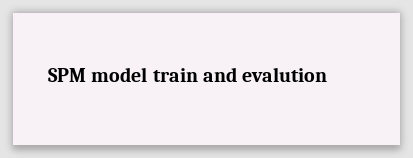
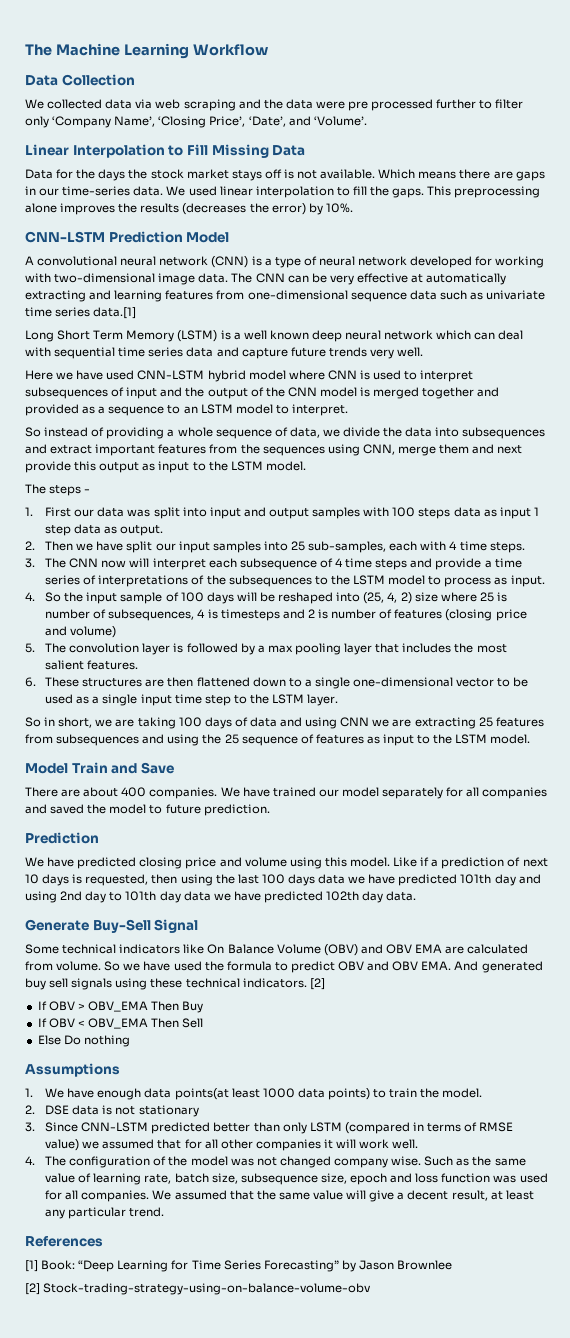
[48,67,328,82] SPM model train and evalution -> [25,43,268,59] [25,74,135,86] [25,99,524,111] [25,116,367,128] [25,144,306,158] [25,169,545,181] [25,186,541,198] [25,203,353,215] [25,231,230,243] [25,256,545,268] [25,273,507,285] [25,290,546,302] [25,307,137,319] [25,330,524,342] [25,347,424,359] [25,370,474,382] [25,387,500,399] [25,404,348,416] [25,427,546,439] [25,444,523,456] [25,461,306,473] [25,484,91,496] [25,507,539,519] [45,524,164,536] [25,541,525,553] [25,558,522,570] [45,575,545,587] [25,592,507,604] [45,609,527,621] [45,626,117,638] [25,643,507,655] [45,660,139,670] [25,677,529,689] [45,694,339,706] [25,717,544,729] [25,734,531,746] [25,762,174,774] [25,787,548,799] [25,804,270,816] [25,832,99,844] [25,857,548,869] [25,874,541,886] [25,891,417,903] [25,919,199,933] [25,944,529,956] [25,961,543,973] [25,978,325,990] [37,1001,204,1013] [37,1018,204,1029] [37,1035,130,1047] [25,1063,120,1077] [25,1088,483,1100] [25,1105,199,1117] [25,1122,514,1134] [45,1139,419,1151] [25,1156,526,1168] [45,1173,548,1185] [45,1190,534,1202] [45,1207,165,1219] [25,1236,103,1247] [25,1260,453,1272] [25,1283,372,1295] The Machine Learning Workflow // Data Collection // We collected data via web scraping and the data were pre processed further to filter only ‘Company Name’, ‘Closing Price’, ‘Date’, and ‘Volume’. // Linear Interpolation to Fill Missing Data // Data for the days the stock market stays off is not available. Which means there are gaps in our time-series data. We used linear interpolation to fill the gaps. This preprocessing alone improves the results (decreases the error) by 10%. // CNN-LSTM Prediction Model // A convolutional neural network (CNN) is a type of neural network developed for working with two-dimensional image data. The CNN can be very effective at automatically extracting and learning features from one-dimensional sequence data such as univariate time series data.[1] // Long Short Term Memory (LSTM) is a well known deep neural network which can deal with sequential time series data and capture future trends very well. // Here we have used CNN-LSTM hybrid model where CNN is used to interpret subsequences of input and the output of the CNN model is merged together and provided as a sequence to an LSTM model to interpret. // So instead of providing a whole sequence of data, we divide the data into subsequences and extract important features from the sequences using CNN, merge them and next provide this output as input to the LSTM model. // The steps - // 1. First our data was split into input and output samples with 100 steps data as input 1 step data as output. // 2. Then we have split our input samples into 25 sub-samples, each with 4 time steps. // 3. The CNN now will interpret each subsequence of 4 time steps and provide a time series of interpretations of the subsequences to the LSTM model to process as input. // 4. So the input sample of 100 days will be reshaped into (25, 4, 2) size where 25 is number of subsequences, 4 is timesteps and 2 is number of features (closing price and volume) // 5. The convolution layer is followed by a max pooling layer that includes the most salient features. // 6. These structures are then flattened down to a single one-dimensional vector to be used as a single input time step to the LSTM layer. // So in short, we are taking 100 days of data and using CNN we are extracting 25 features from subsequences and using the 25 sequence of features as input to the LSTM model. // Model Train and Save // There are about 400 companies. We have trained our model separately for all companies and saved the model to future prediction. // Prediction // We have predicted closing price and volume using this model. Like if a prediction of next 10 days is requested, then using the last 100 days data we have predicted 101th day and using 2nd day to 101th day data we have predicted 102th day data. // Generate Buy-Sell Signal // Some technical indicators like On Balance Volume (OBV) and OBV EMA are calculated from volume. So we have used the formula to predict OBV and OBV EMA. And generated buy sell signals using these technical indicators. [2] // If OBV > OBV_EMA Then Buy // If OBV < OBV_EMA Then Sell // Else Do nothing // Assumptions // 1. We have enough data points(at least 1000 data points) to train the model. // 2. DSE data is not stationary // 3. Since CNN-LSTM predicted better than only LSTM (compared in terms of RMSE value) we assumed that for all other companies it will work well. // 4. The configuration of the model was not changed company wise. Such as the same value of learning rate, batch size, subsequence size, epoch and loss function was used for all companies. We assumed that the same value will give a decent result, at least any particular trend. // References // [1] Book: “Deep Learning for Time Series Forecasting” by Jason Brownlee // [2] Stock-trading-strategy-using-on-balance-volume-obv

